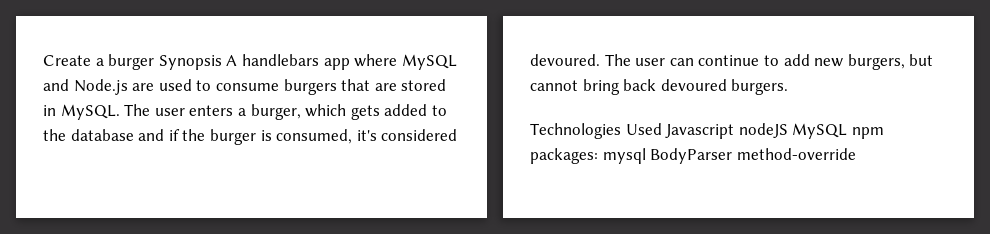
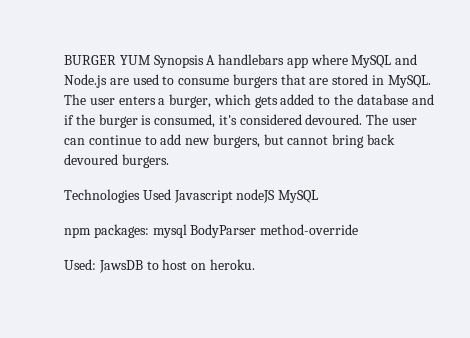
[43,54,155,70] Create a burger -> [64,55,151,65] BURGER YUM
(848, 131) none -> (319, 196) //
(856, 154) none -> [64,259,255,273] // Used: JawsDB to host on heroku.

